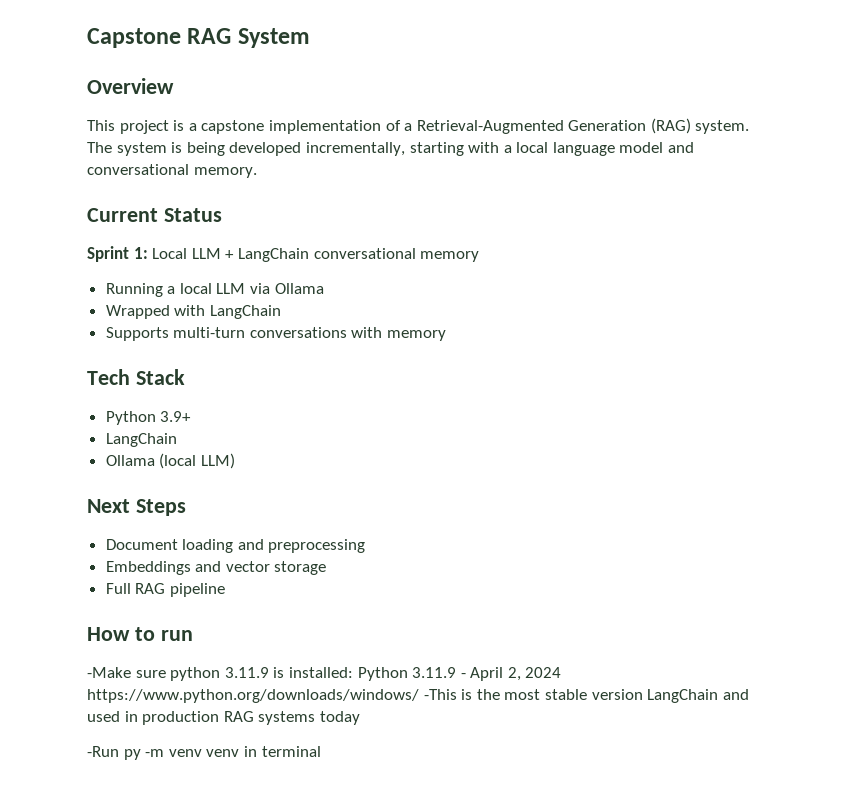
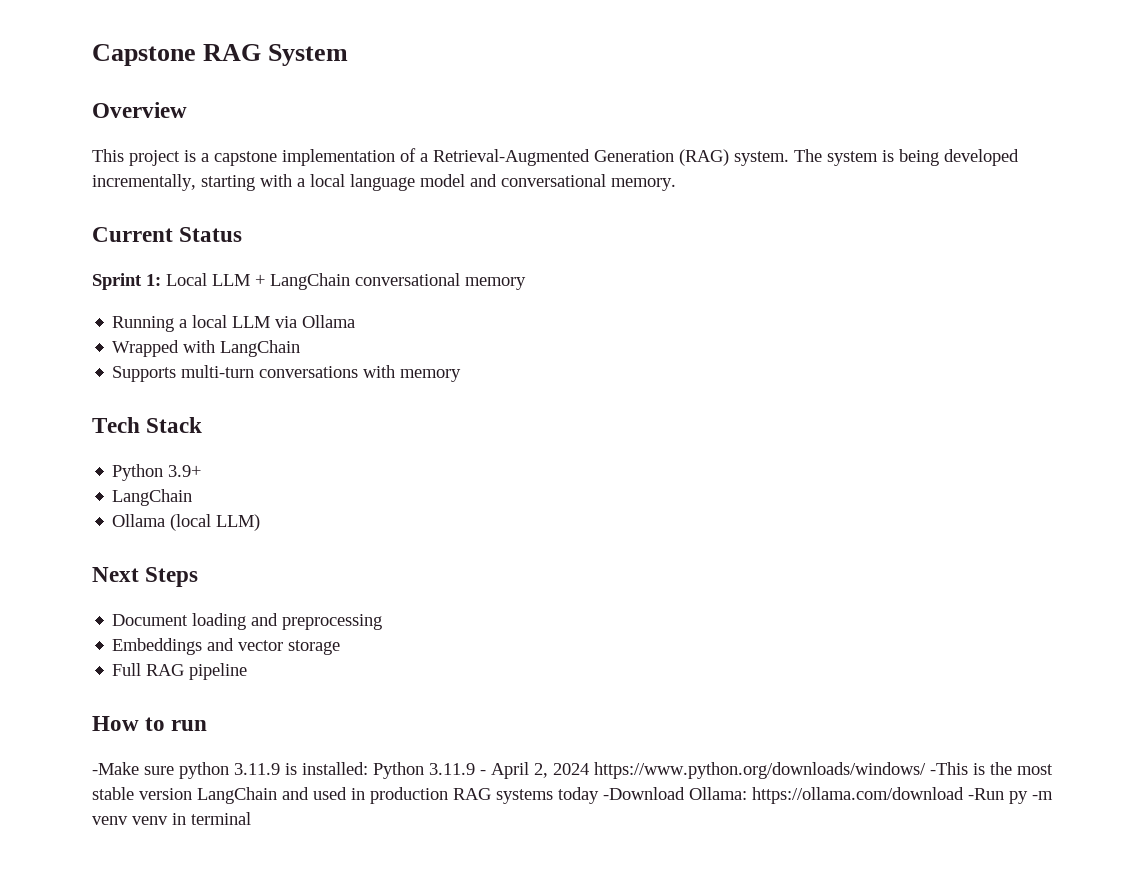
(360, 718) // -> [603,787,964,804] -Download Ollama: https://ollama.com/download

